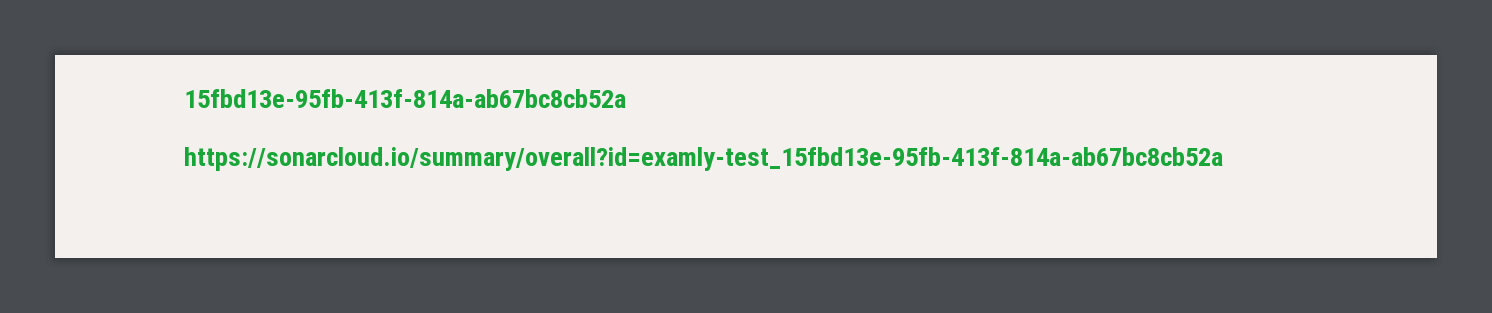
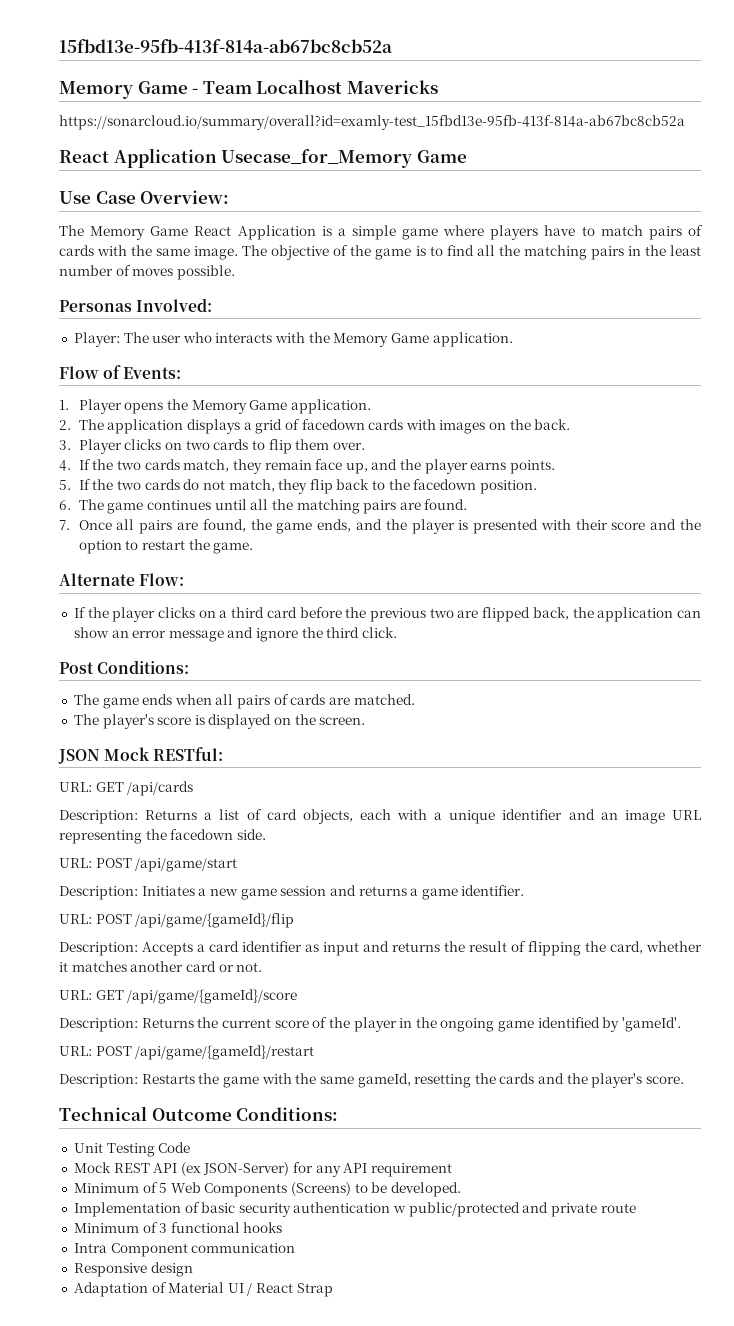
[184,147,1223,171] https://sonarcloud.io/summary/overall?id=examly-test_15fbd13e-95fb-413f-814a-ab67bc8cb52a -> [59,79,438,99] [59,115,685,130] [59,148,467,168] [59,190,230,204] [59,225,703,240] [59,245,701,260] [59,265,235,280] [59,298,213,312] [73,332,513,347] [59,365,182,379] [59,399,371,414] [59,419,571,434] [59,439,365,454] [59,459,556,474] [59,479,538,494] [59,499,468,514] [59,519,702,534] [78,539,254,554] [59,573,185,586] [73,607,701,622] [73,627,398,642] [59,660,190,674] [73,694,415,709] [73,714,366,729] [58,747,224,764] [59,781,194,796] [59,809,701,824] [59,829,266,844] [59,858,238,872] [59,885,525,900] [59,913,295,928] [59,941,702,956] [59,961,263,972] [59,989,298,1004] [59,1017,682,1032] [59,1045,315,1060] [59,1073,685,1088] [59,1106,339,1121] [73,1142,191,1157] [73,1162,453,1177] [73,1182,462,1197] [73,1202,636,1217] [73,1222,283,1233] [73,1243,296,1257] [73,1262,193,1277] [73,1282,333,1297] Memory Game - Team Localhost Mavericks // https://sonarcloud.io/summary/overall?id=examly-test_15fbd13e-95fb-413f-814a-ab67bc8cb52a // React Application Usecase_for_Memory Game // Use Case Overview: // The Memory Game React Application is a simple game where players have to match pairs of cards with the same image. The objective of the game is to find all the matching pairs in the least number of moves possible. // Personas Involved: // Player: The user who interacts with the Memory Game application. // Flow of Events: // 1. Player opens the Memory Game application. // 2. The application displays a grid of facedown cards with images on the back. // 3. Player clicks on two cards to flip them over. // 4. If the two cards match, they remain face up, and the player earns points. // 5. If the two cards do not match, they flip back to the facedown position. // 6. The game continues until all the matching pairs are found. // 7. Once all pairs are found, the game ends, and the player is presented with their score and the option to restart the game. // Alternate Flow: // If the player clicks on a third card before the previous two are flipped back, the application can show an error message and ignore the third click. // Post Conditions: // The game ends when all pairs of cards are matched. // The player's score is displayed on the screen. // JSON Mock RESTful: // URL: GET /api/cards // Description: Returns a list of card objects, each with a unique identifier and an image URL representing the facedown side. // URL: POST /api/game/start // Description: Initiates a new game session and returns a game identifier. // URL: POST /api/game/{gameId}/flip // Description: Accepts a card identifier as input and returns the result of flipping the card, whether it matches another card or not. // URL: GET /api/game/{gameId}/score // Description: Returns the current score of the player in the ongoing game identified by 'gameId'. // URL: POST /api/game/{gameId}/restart // Description: Restarts the game with the same gameId, resetting the cards and the player's score. // Technical Outcome Conditions: // Unit Testing Code // Mock REST API (ex JSON-Server) for any API requirement // Minimum of 5 Web Components (Screens) to be developed. // Implementation of basic security authentication w public/protected and private route // Minimum of 3 functional hooks // Intra Component communication // Responsive design // Adaptation of Material UI / React Strap

